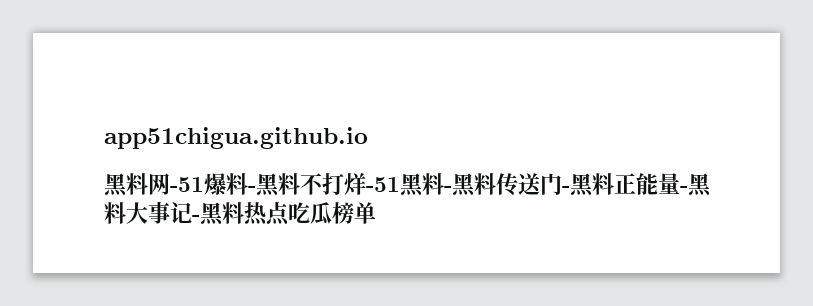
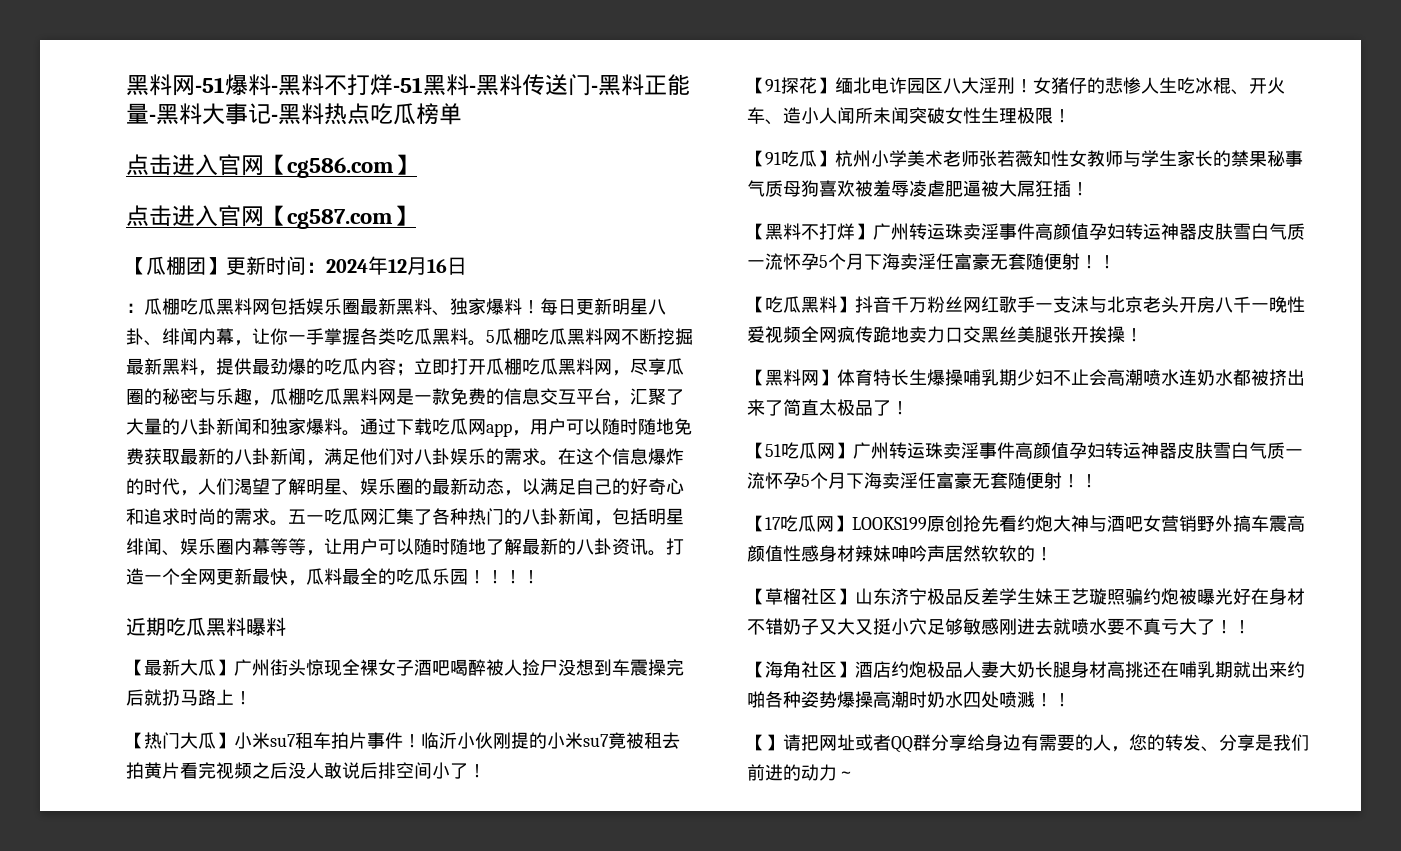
[104,127,368,149] app51chigua.github.io // -> (126, 85) none
(376, 213) none -> [126,154,417,178] [126,205,416,229] [126,256,467,275] [126,298,666,316] [126,328,693,346] [126,358,684,376] [126,388,684,406] [126,418,692,437] [126,448,684,466] [126,478,684,496] [126,508,684,526] [126,538,684,556] [126,568,540,586] [126,617,286,636] [126,659,684,676] [126,689,252,706] [126,732,680,749] [126,762,486,779] [747,77,1285,95] [747,107,1071,125] [747,150,1303,167] [747,180,1089,197] [747,223,1305,240] [747,253,1116,270] [747,296,1305,313] [747,326,1143,343] [747,369,1305,386] [747,399,909,416] [747,442,1303,459] [747,472,1098,489] [747,515,1305,532] [747,545,1053,562] [747,588,1305,605] [747,618,1251,635] [747,661,1305,678] [747,691,1071,708] [747,734,1309,753] [747,764,855,781] // 点击进入官网【cg586.com】 // 点击进入官网【cg587.com】 // 【瓜棚团】更新时间：2024年12月16日 // ：瓜棚吃瓜黑料网包括娱乐圈最新黑料、独家爆料！每日更新明星八卦、绯闻内幕，让你一手掌握各类吃瓜黑料。5瓜棚吃瓜黑料网不断挖掘最新黑料，提供最劲爆的吃瓜内容；立即打开瓜棚吃瓜黑料网，尽享瓜圈的秘密与乐趣，瓜棚吃瓜黑料网是一款免费的信息交互平台，汇聚了大量的八卦新闻和独家爆料。通过下载吃瓜网app，用户可以随时随地免费获取最新的八卦新闻，满足他们对八卦娱乐的需求。在这个信息爆炸的时代，人们渴望了解明星、娱乐圈的最新动态，以满足自己的好奇心和追求时尚的需求。五一吃瓜网汇集了各种热门的八卦新闻，包括明星绯闻、娱乐圈内幕等等，让用户可以随时随地了解最新的八卦资讯。打造一个全网更新最快，瓜料最全的吃瓜乐园！！！！ // 近期吃瓜黑料曝料 // 【最新大瓜】广州街头惊现全裸女子酒吧喝醉被人捡尸没想到车震操完后就扔马路上！ // 【热门大瓜】小米su7租车拍片事件！临沂小伙刚提的小米su7竟被租去拍黄片看完视频之后没人敢说后排空间小了！ // 【91探花】缅北电诈园区八大淫刑！女猪仔的悲惨人生吃冰棍、开火车、造小人闻所未闻突破女性生理极限！ // 【91吃瓜】杭州小学美术老师张若薇知性女教师与学生家长的禁果秘事气质母狗喜欢被羞辱凌虐肥逼被大屌狂插！ // 【黑料不打烊】广州转运珠卖淫事件高颜值孕妇转运神器皮肤雪白气质一流怀孕5个月下海卖淫任富豪无套随便射！！ // 【吃瓜黑料】抖音千万粉丝网红歌手一支沫与北京老头开房八千一晚性爱视频全网疯传跪地卖力口交黑丝美腿张开挨操！ // 【黑料网】体育特长生爆操哺乳期少妇不止会高潮喷水连奶水都被挤出来了简直太极品了！ // 【51吃瓜网】广州转运珠卖淫事件高颜值孕妇转运神器皮肤雪白气质一流怀孕5个月下海卖淫任富豪无套随便射！！ // 【17吃瓜网】LOOKS199原创抢先看约炮大神与酒吧女营销野外搞车震高颜值性感身材辣妹呻吟声居然软软的！ // 【草榴社区】山东济宁极品反差学生妹王艺璇照骗约炮被曝光好在身材不错奶子又大又挺小穴足够敏感刚进去就喷水要不真亏大了！！ // 【海角社区】酒店约炮极品人妻大奶长腿身材高挑还在哺乳期就出来约啪各种姿势爆操高潮时奶水四处喷溅！！ // 【】请把网址或者QQ群分享给身边有需要的人，您的转发、分享是我们前进的动力～

